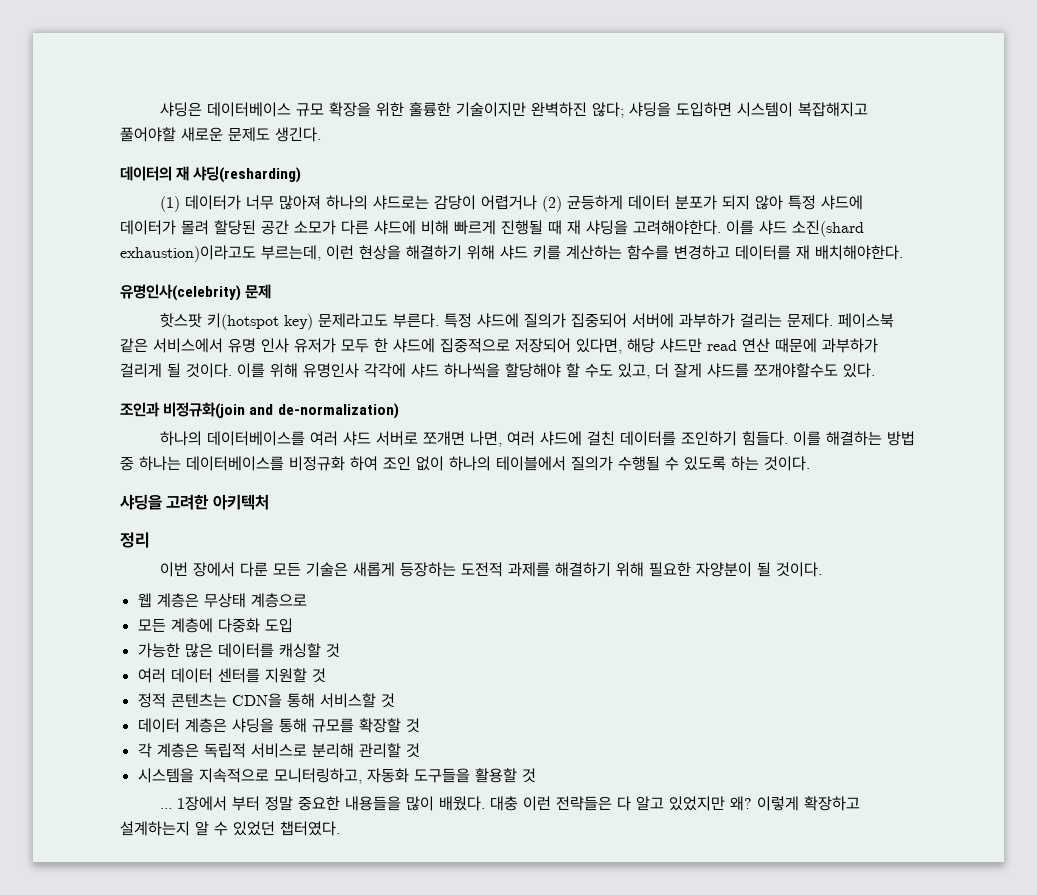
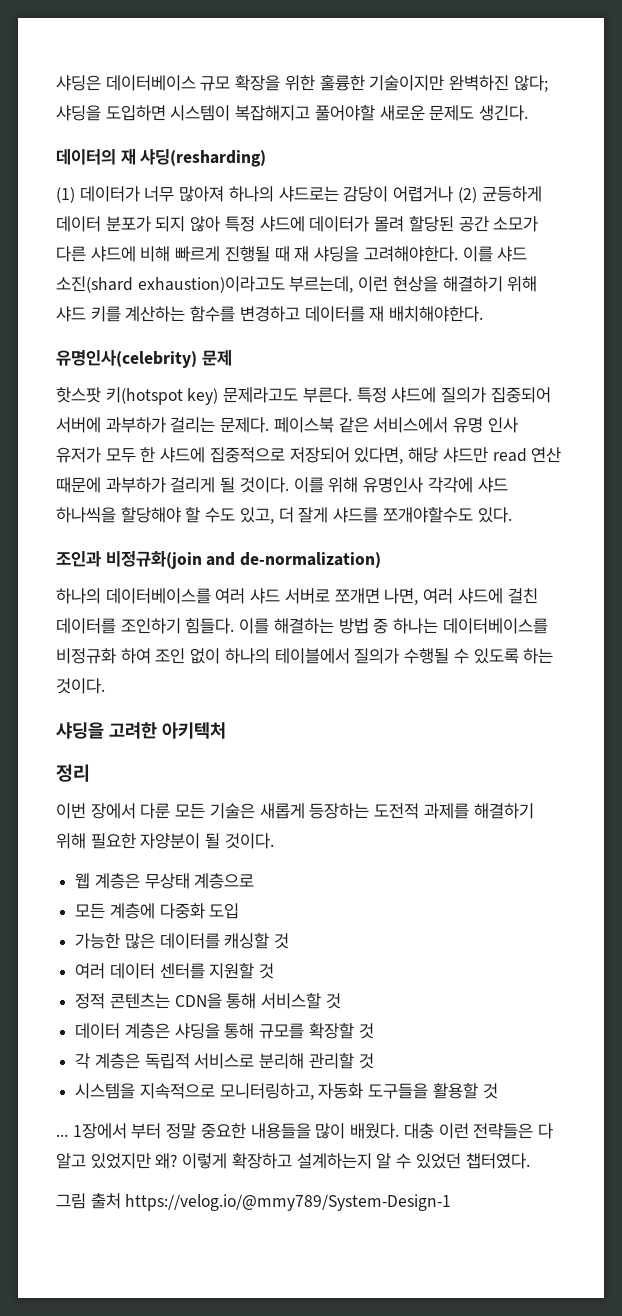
(340, 828) none -> [56,1193,452,1211] // 그림 출처 https://velog.io/@mmy789/System-Design-1

